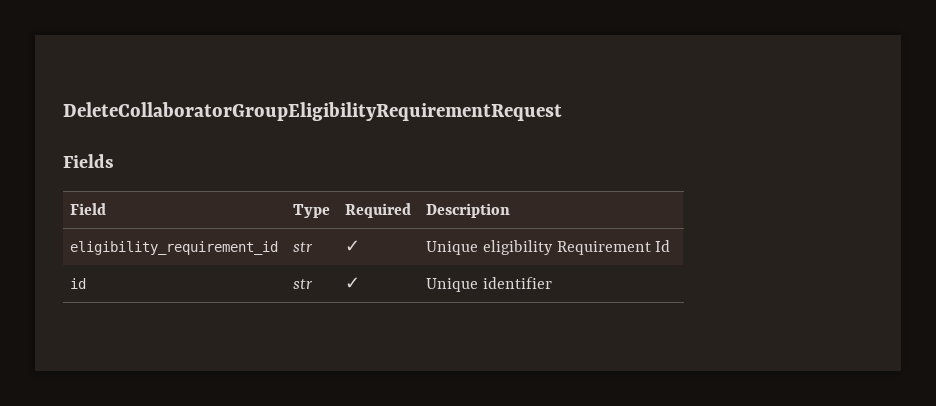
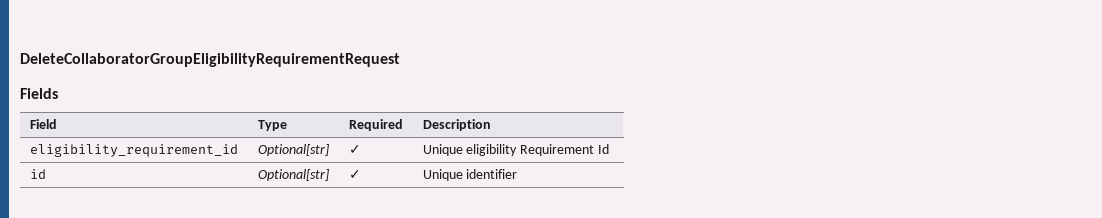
[293,242,314,252] str -> [257,144,329,156] Optional[str]
[293,279,314,289] str -> [257,169,329,181] Optional[str]

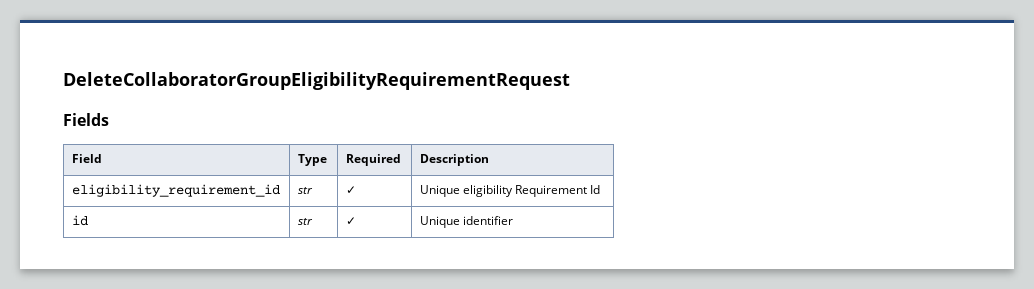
[257,144,329,156] Optional[str] -> [297,187,313,194] str
[257,169,329,181] Optional[str] -> [297,218,313,225] str

